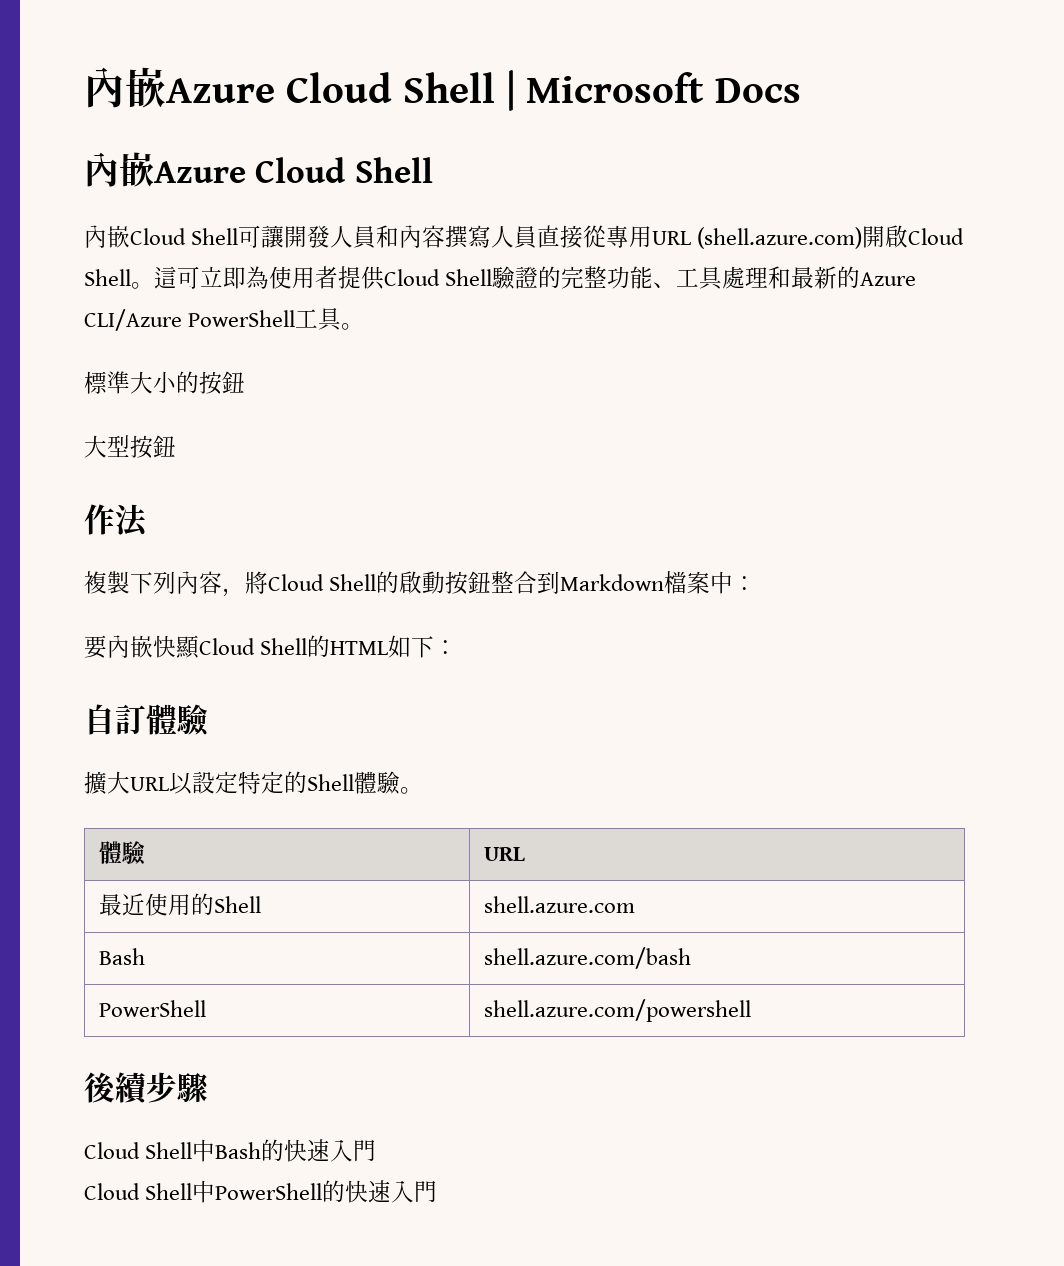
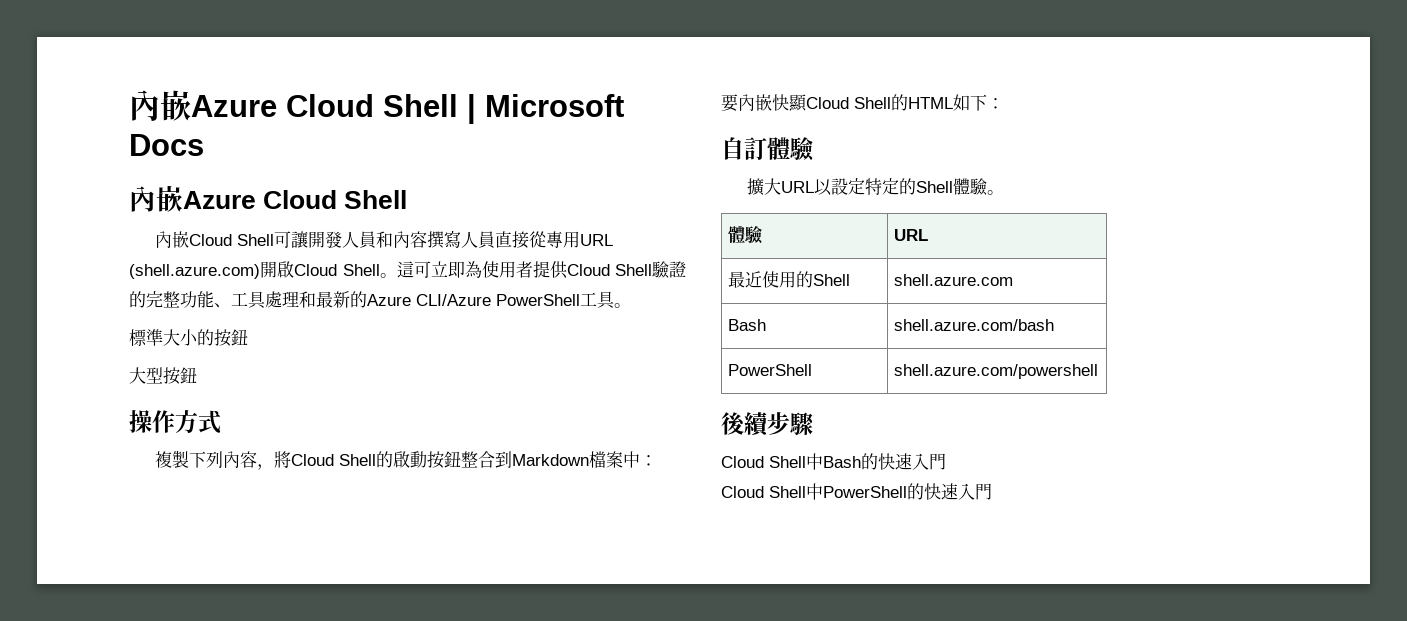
[84,504,148,537] 作法 -> [129,410,221,434] 操作方式

